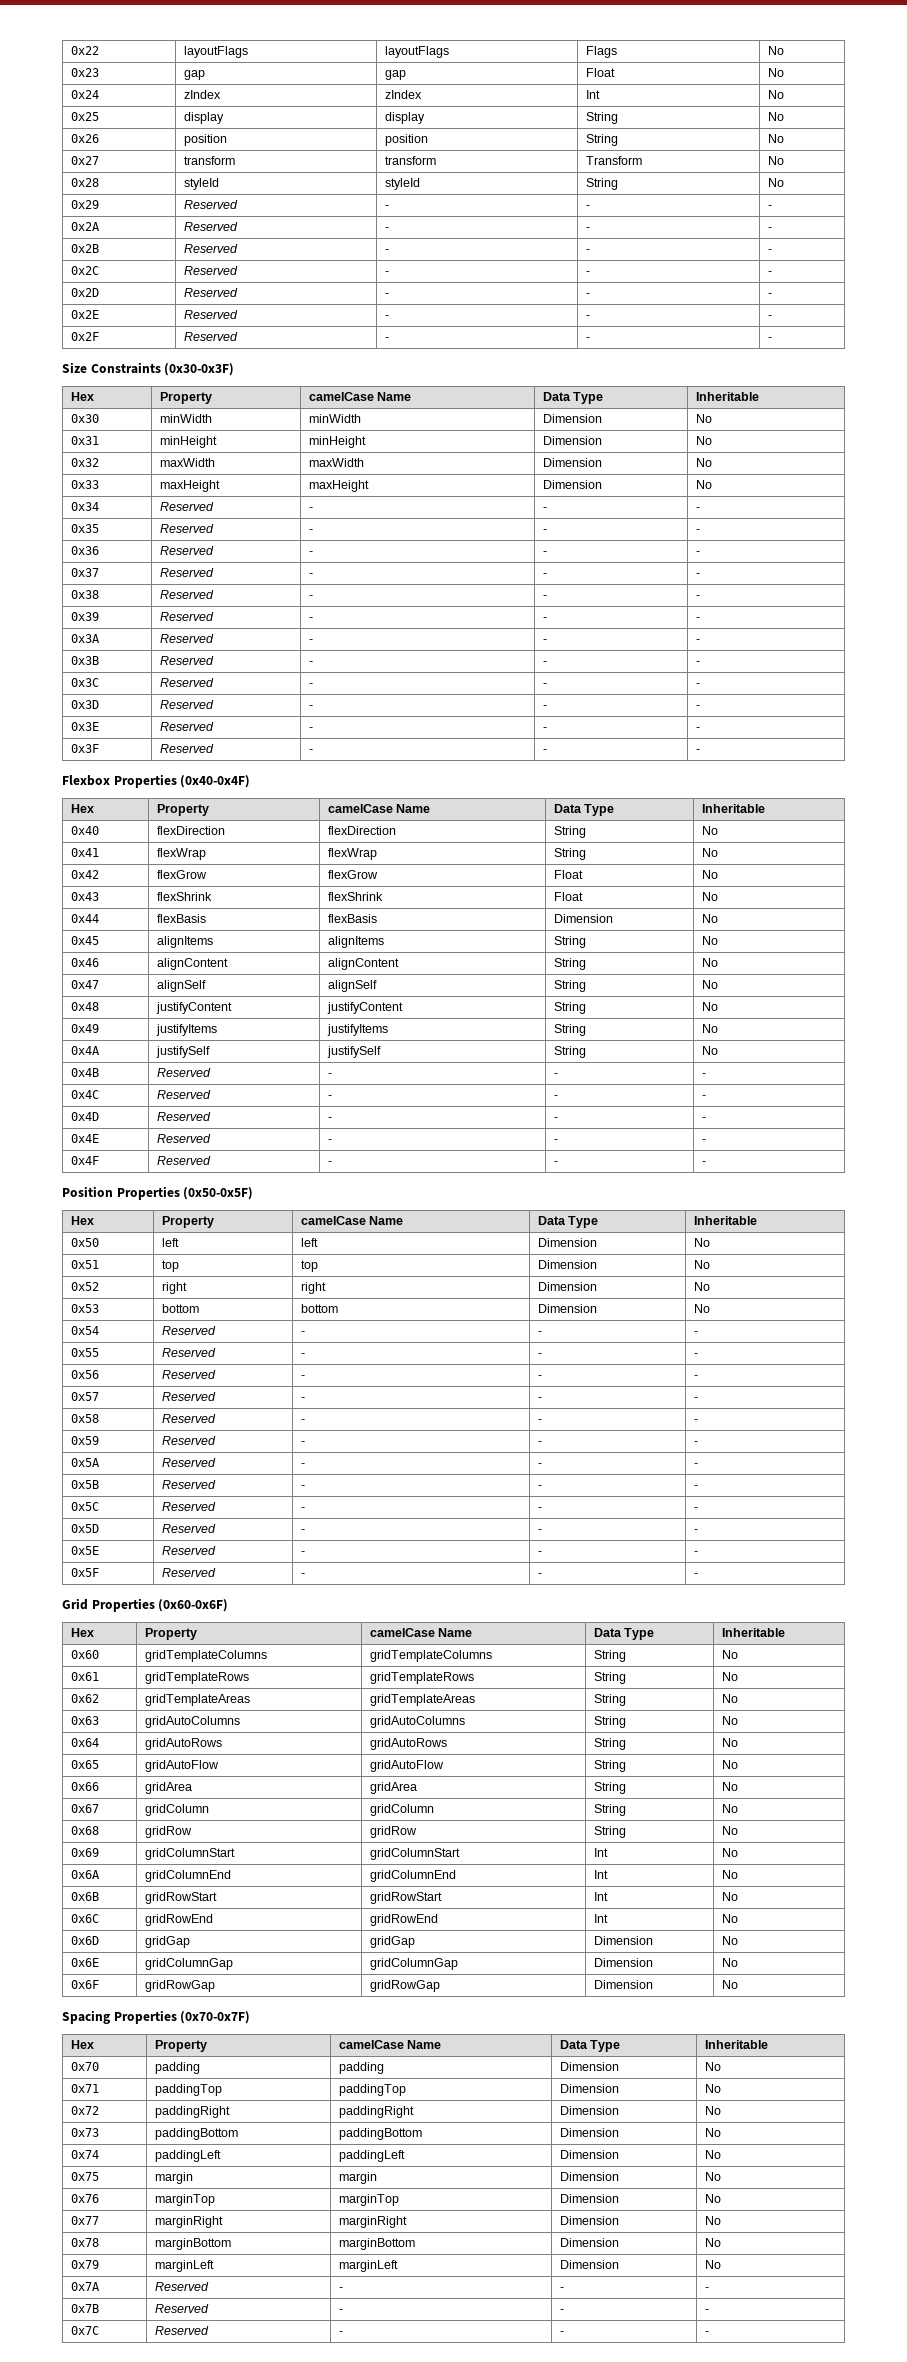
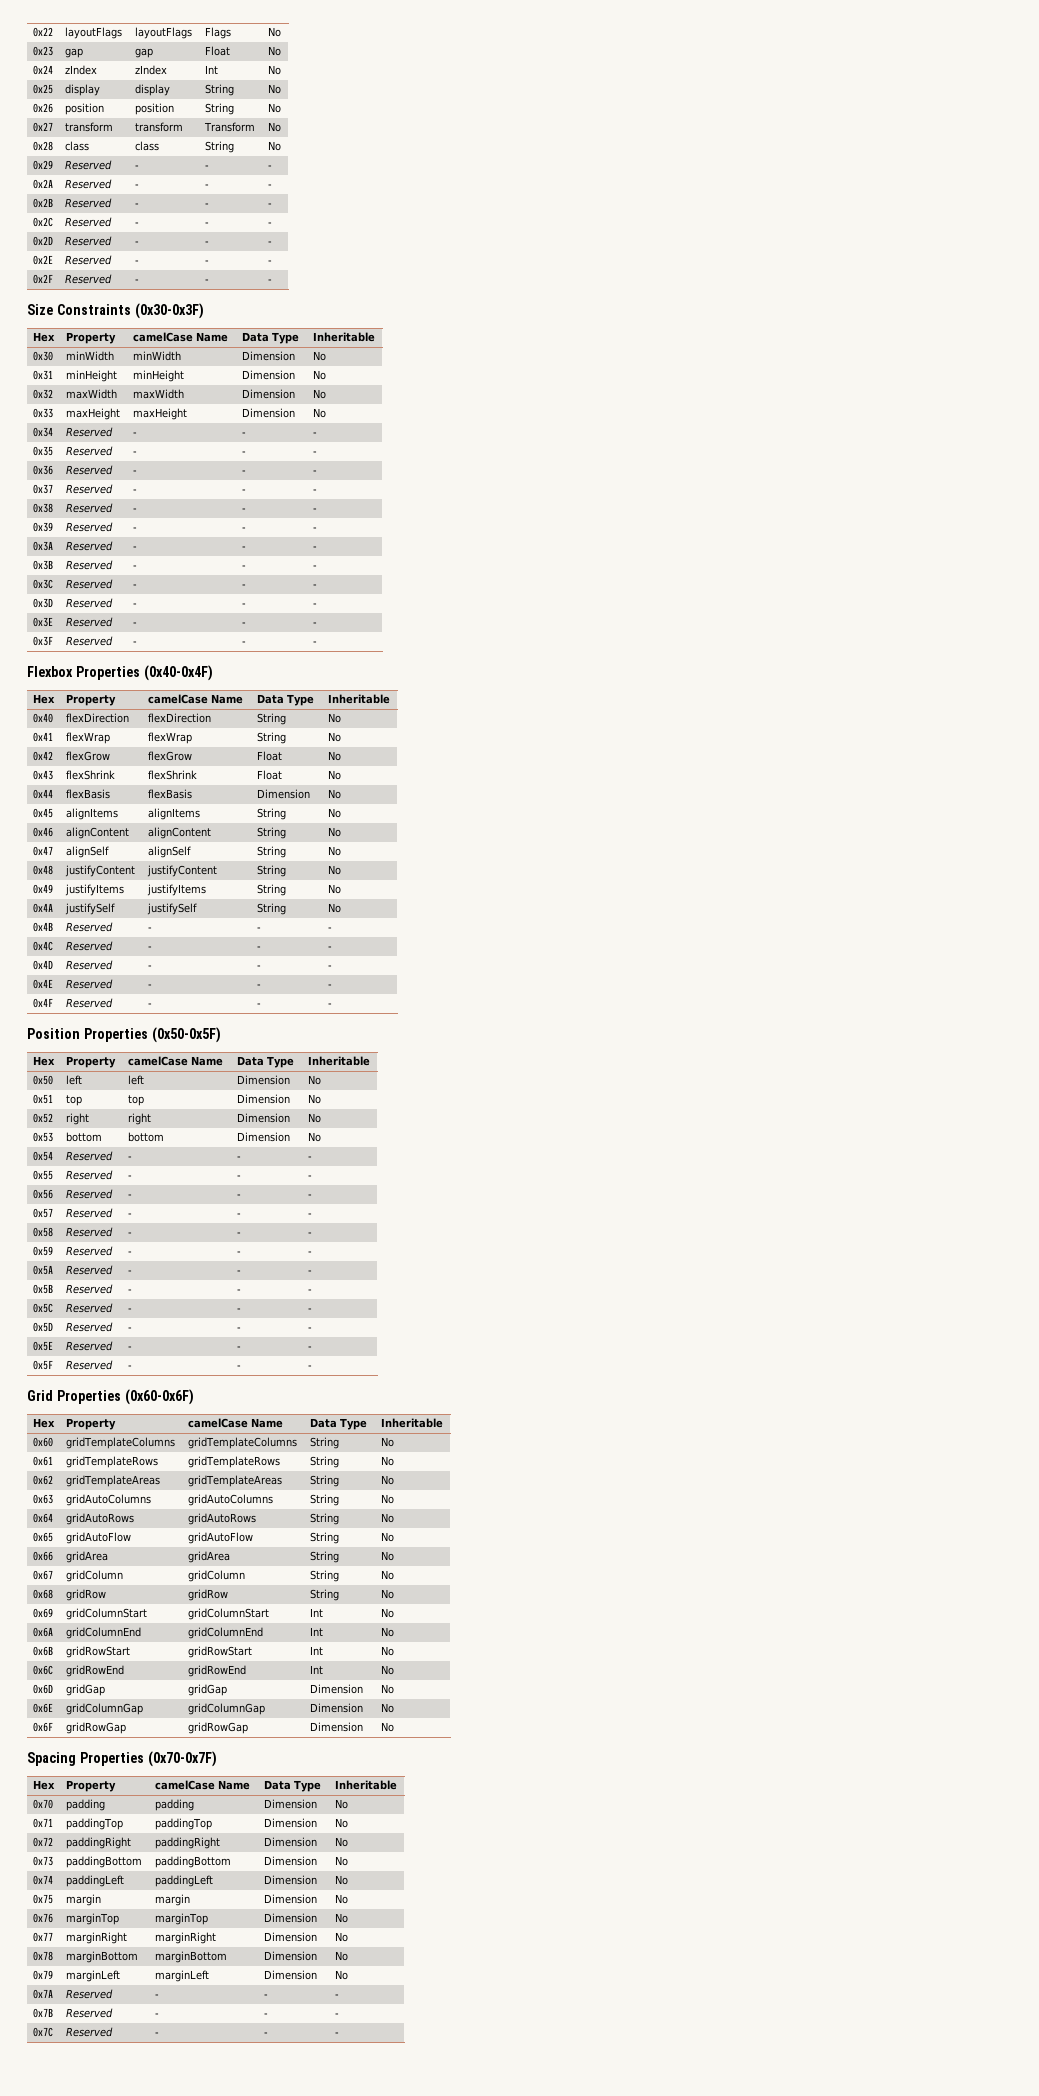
[184,178,220,190] [385,178,421,190] styleId | styleId -> [64,141,89,151] [134,141,159,151] class | class

